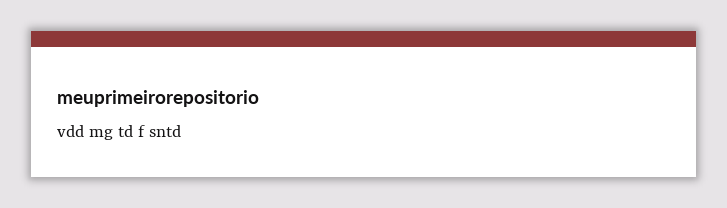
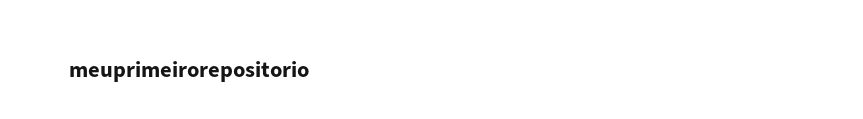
[57,125,181,140] // vdd mg td f sntd -> (309, 71) none

